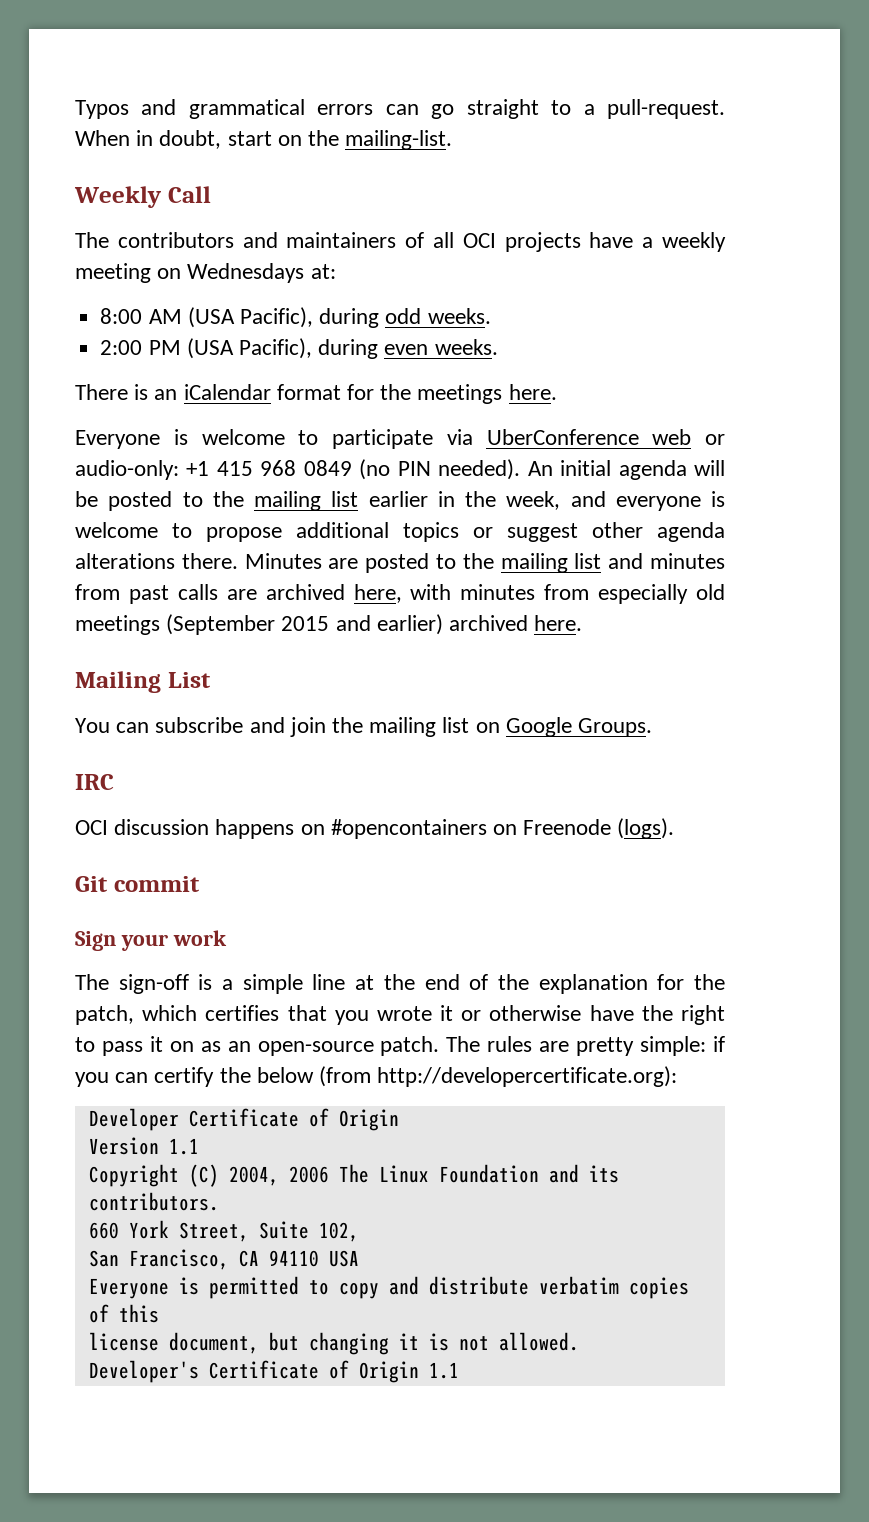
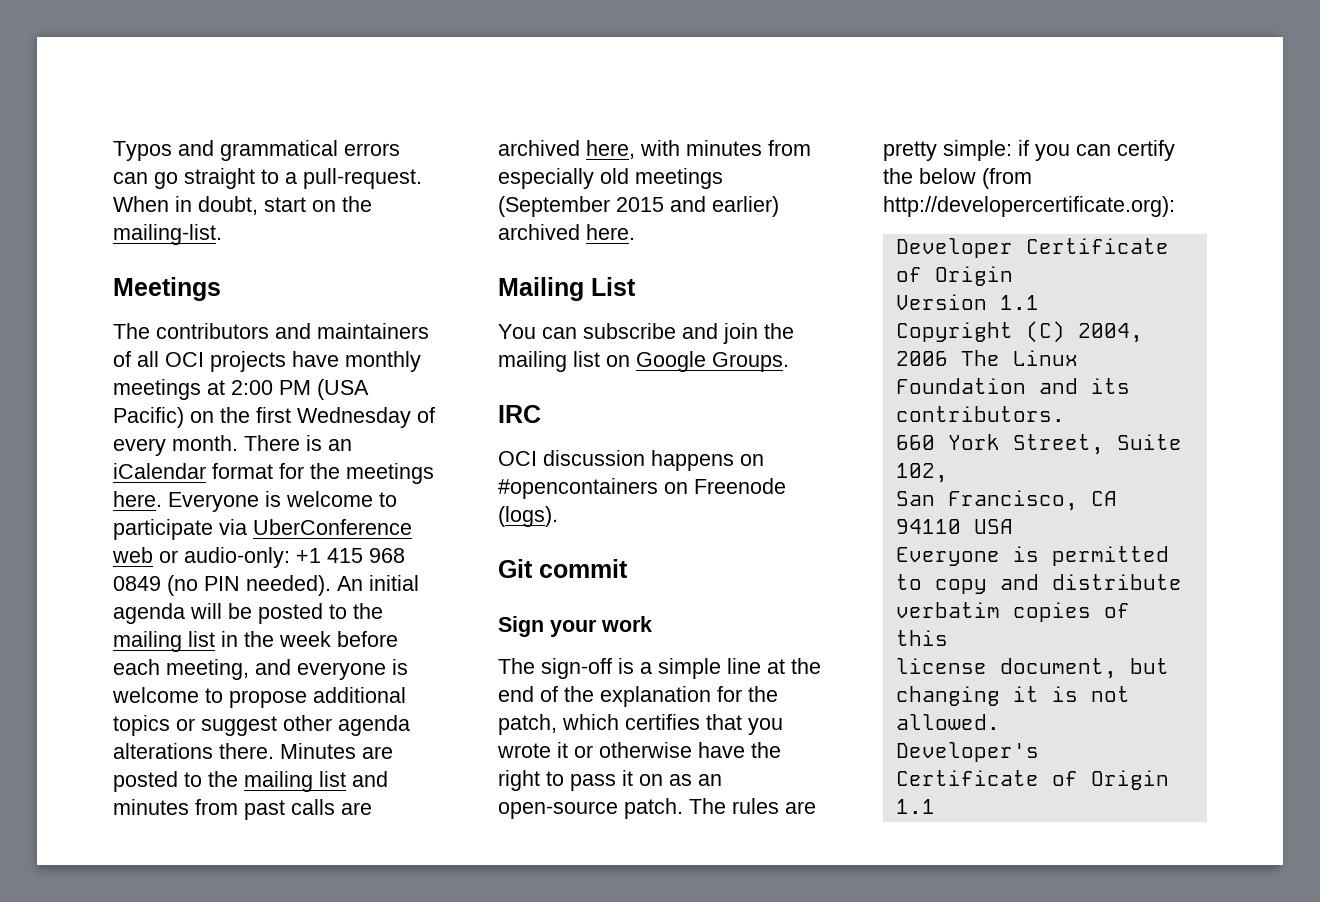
[74,186,211,208] Weekly Call -> [113,277,221,301] Meetings
[642,232,726,252] [75,263,336,283] [100,307,491,328] [100,338,498,359] a weekly meeting on Wednesdays at: // 8:00 AM (USA Pacific), during odd weeks. // 2:00 PM (USA Pacific), during even weeks. // -> [345,351,421,372] [113,379,369,400] [113,407,435,428] [113,435,238,456] monthly meetings at 2:00 PM (USA Pacific) on the first Wednesday of every month.
(557, 392) // -> (162, 499) none
[368,491,428,507] earlier -> (215, 639) none
[506,491,561,510] week, -> [279,631,398,647] [113,659,249,680] week before each meeting,

